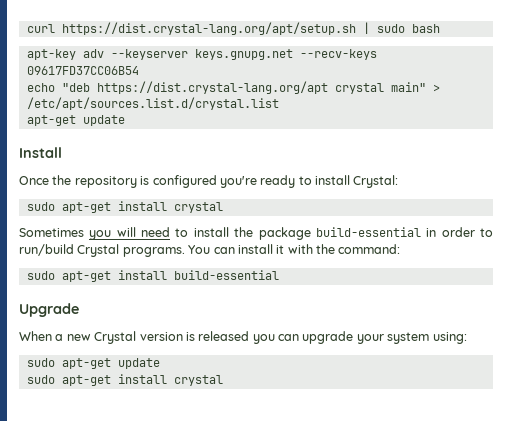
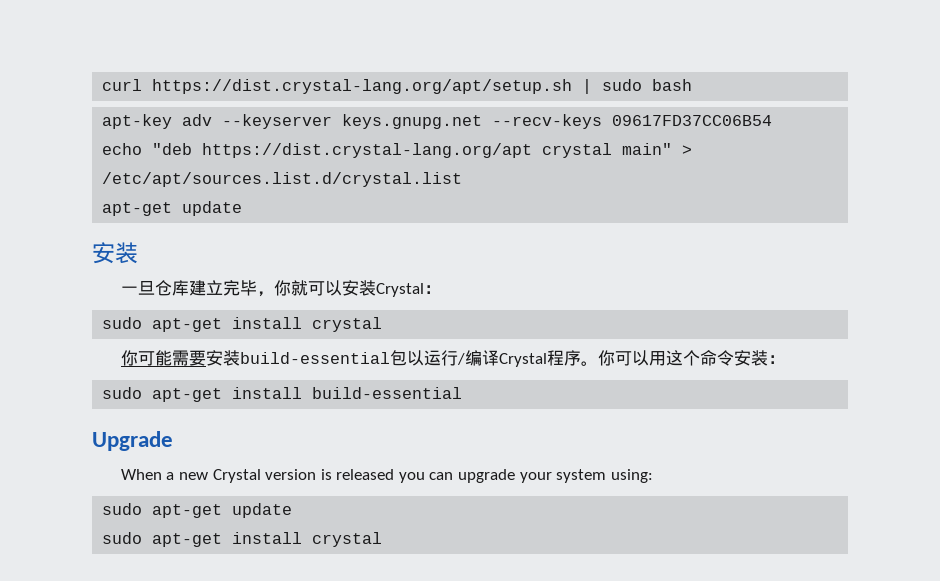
[19,147,62,158] [19,175,399,188] [26,201,223,213] [19,227,494,240] [19,244,401,257] Install // Once the repository is configured you're ready to install Crystal: // sudo apt-get install crystal // Sometimes you will need to install the package build-essential in order to run/build Crystal programs. You can install it with the command: -> [92,242,138,264] [120,280,441,297] [102,317,383,332] [120,350,785,367] 安装 // 一旦仓库建立完毕，你就可以安装Crystal： // sudo apt-get install crystal // 你可能需要安装build-essential包以运行/编译Crystal程序。你可以用这个命令安装：

